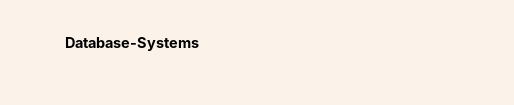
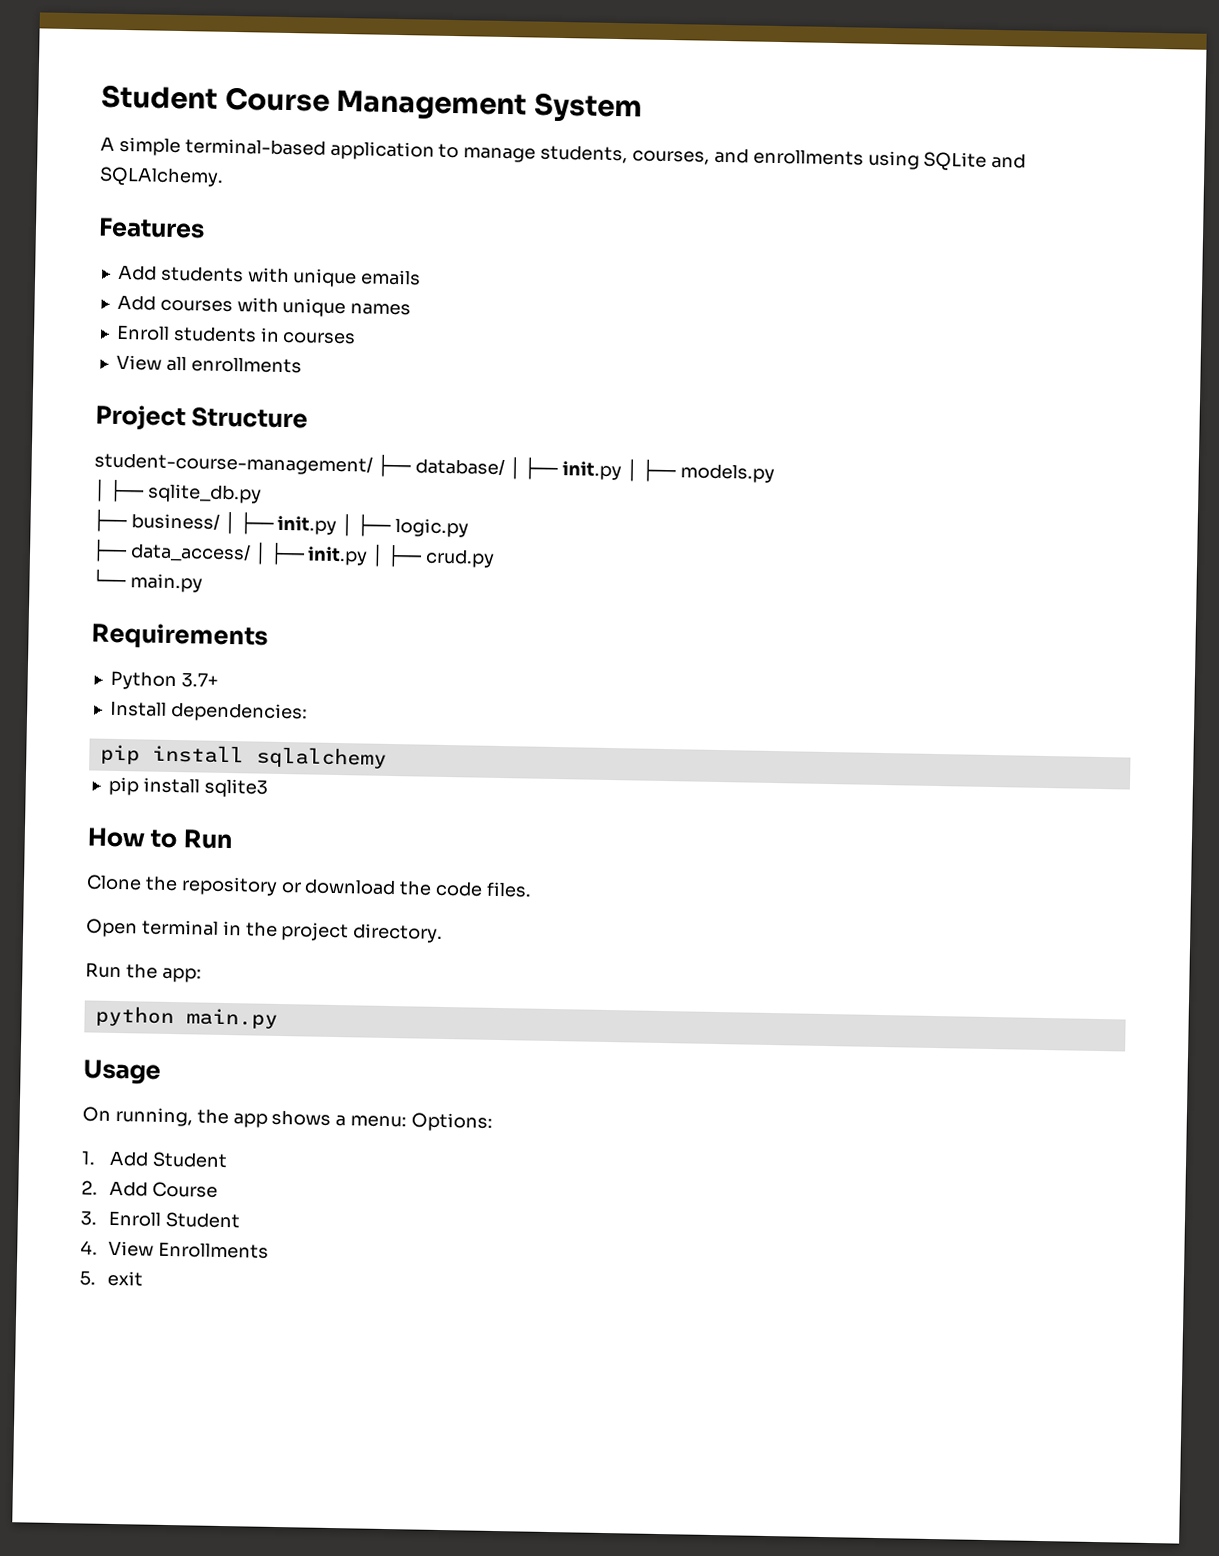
[65,37,199,51] Database-Systems -> [101,84,643,124] [100,136,1027,171] [99,166,224,187] [98,217,205,239] [117,264,422,288] [116,294,412,318] [115,324,357,345] [115,354,302,374] [95,404,309,431] [94,451,775,483] [93,479,262,504] [93,509,470,538] [92,539,496,568] [92,569,203,593] [91,622,268,650] [109,670,219,691] [109,700,308,723] [99,744,387,769] [107,776,268,798] [87,827,233,850] [86,874,533,898] [86,918,444,943] [85,962,202,983] [94,1005,278,1029] [83,1059,161,1085] [82,1106,494,1132] [81,1150,228,1169] [81,1180,218,1198] [80,1210,240,1229] [80,1240,269,1259] [79,1270,144,1287] Student Course Management System // A simple terminal-based application to manage students, courses, and enrollments using SQLite and SQLAlchemy. // Features // Add students with unique emails // Add courses with unique names // Enroll students in courses // View all enrollments // Project Structure // student-course-management/ ├── database/ │ ├── init.py │ ├── models.py // │ ├── sqlite_db.py // ├── business/ │ ├── init.py │ ├── logic.py // ├── data_access/ │ ├── init.py │ ├── crud.py // └── main.py // Requirements // Python 3.7+ // Install dependencies: // pip install sqlalchemy // pip install sqlite3 // How to Run // Clone the repository or download the code files. // Open terminal in the project directory. // Run the app: // python main.py // Usage // On running, the app shows a menu: Options: // 1. Add Student // 2. Add Course // 3. Enroll Student // 4. View Enrollments // 5. exit

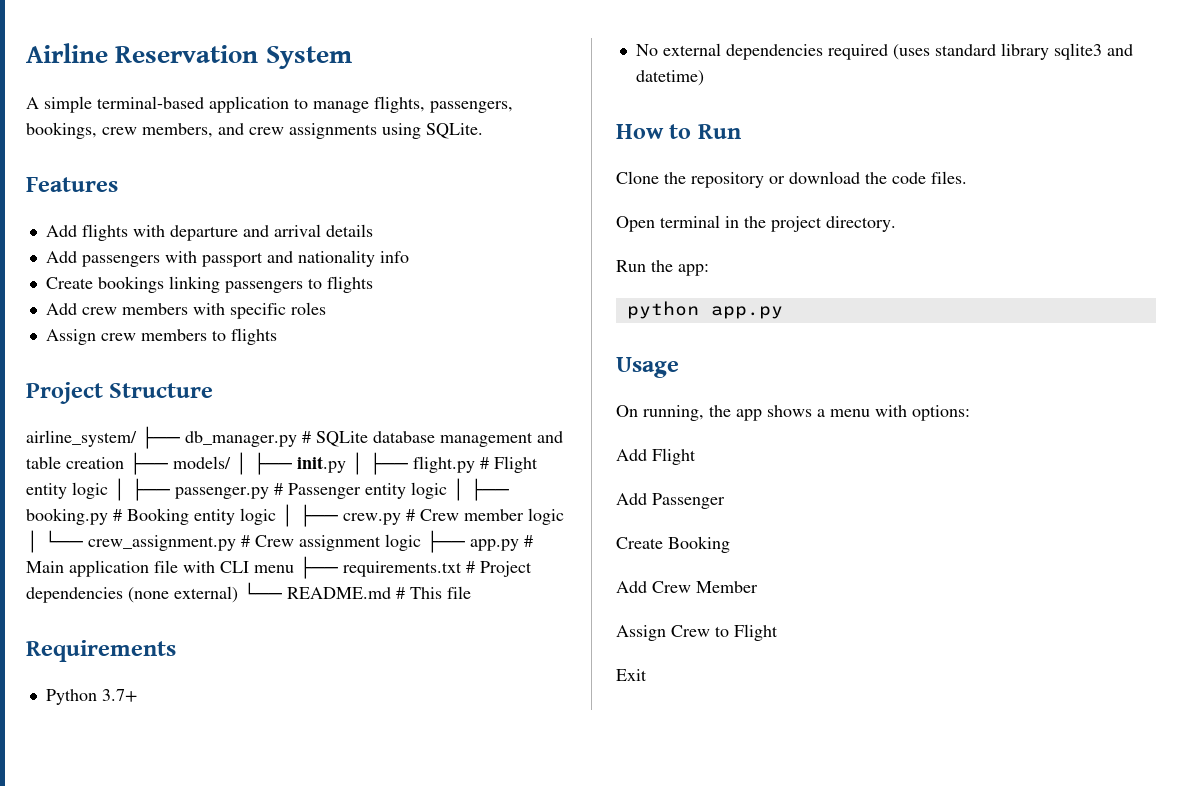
[101,84,528,122] Student Course Management -> [26,43,259,63] Airline Reservation
[540,144,1027,171] [99,166,224,187] [98,217,205,239] [117,264,422,288] [116,294,412,318] [115,324,357,345] [115,354,302,374] [95,404,309,431] [94,451,775,483] [93,479,262,504] [93,509,470,538] [92,539,496,568] [92,569,203,593] [91,622,268,650] [109,670,219,691] [109,700,308,723] [99,744,387,769] [107,776,200,796] students, courses, and enrollments using SQLite and SQLAlchemy. // Features // Add students with unique emails // Add courses with unique names // Enroll students in courses // View all enrollments // Project Structure // student-course-management/ ├── database/ │ ├── init.py │ ├── models.py // │ ├── sqlite_db.py // ├── business/ │ ├── init.py │ ├── logic.py // ├── data_access/ │ ├── init.py │ ├── crud.py // └── main.py // Requirements // Python 3.7+ // Install dependencies: // pip install sqlalchemy // pip install -> [374,96,513,113] [26,122,483,139] [26,177,118,192] [45,224,373,241] [45,250,409,267] [45,276,373,293] [45,302,326,319] [45,328,277,345] [26,382,214,404] [26,426,563,449] [26,452,538,475] [26,478,509,501] [26,504,564,527] [26,530,533,553] [26,556,532,579] [26,582,471,603] [26,640,176,662] [45,689,137,705] [635,43,1049,60] flights, passengers, bookings, crew members, and crew assignments using SQLite. // Features // Add flights with departure and arrival details // Add passengers with passport and nationality info // Create bookings linking passengers to flights // Add crew members with specific roles // Assign crew members to flights // Project Structure // airline_system/ ├── db_manager.py # SQLite database management and table creation ├── models/ │ ├── init.py │ ├── flight.py # Flight entity logic │ ├── passenger.py # Passenger entity logic │ ├── booking.py # Booking entity logic │ ├── crew.py # Crew member logic │ └── crew_assignment.py # Crew assignment logic ├── app.py # Main application file with CLI menu ├── requirements.txt # Project dependencies (none external) └── README.md # This file // Requirements // Python 3.7+ // No external dependencies required (uses standard library
(268, 788) none -> [1106,44,1133,56] [635,70,704,86] and datetime)
[185,1008,278,1029] main.py -> [710,306,783,319] app.py
[350,1112,494,1132] [81,1150,228,1169] [81,1180,218,1198] [80,1210,240,1229] [80,1240,269,1259] [79,1270,144,1287] menu: Options: // 1. Add Student // 2. Add Course // 3. Enroll Student // 4. View Enrollments // 5. exit -> [830,405,970,421] [616,448,696,465] [616,493,725,509] [616,536,730,553] [616,581,758,593] [616,624,778,641] [616,669,647,681] menu with options: // Add Flight // Add Passenger // Create Booking // Add Crew Member // Assign Crew to Flight // Exit

